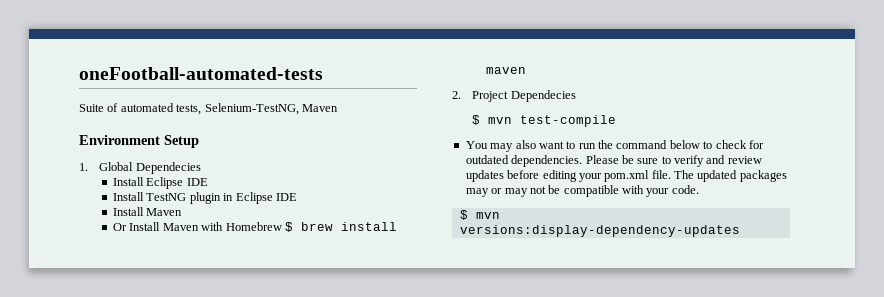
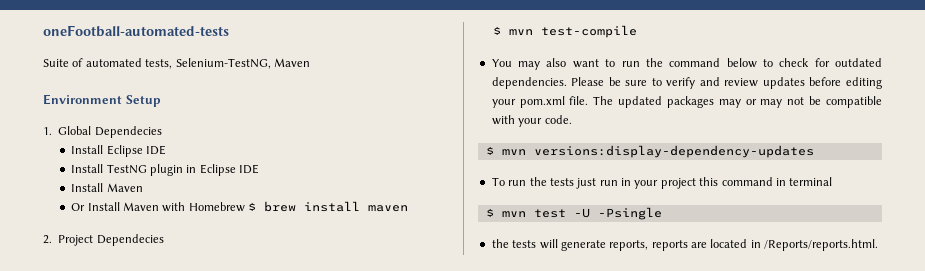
(740, 231) none -> [491,177,833,189] [485,207,662,220] [491,239,879,251] // To run the tests just run in your project this command in terminal // $ mvn test -U -Psingle // the tests will generate reports, reports are located in /Reports/reports.html.

